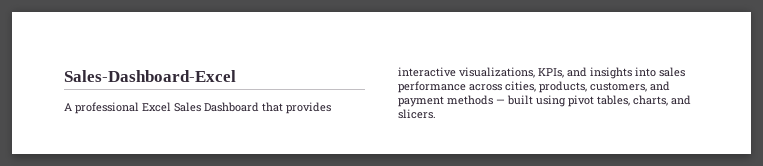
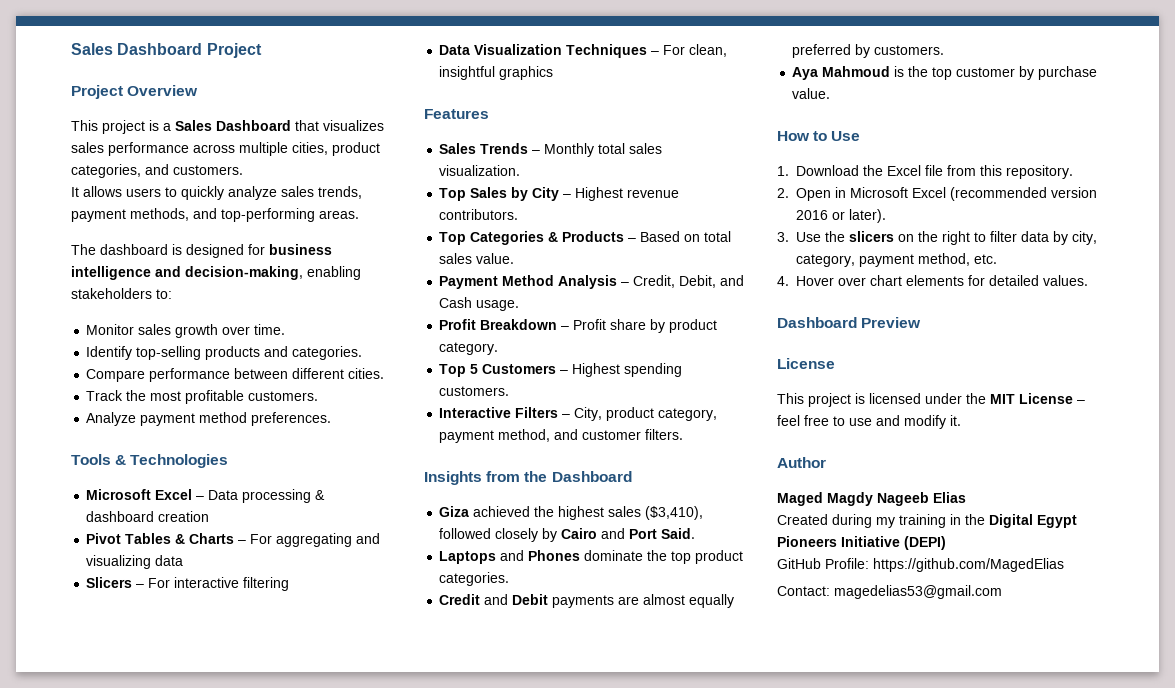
[64,70,236,82] [64,102,331,114] [398,67,685,79] [398,81,670,93] [398,95,691,107] [398,109,436,119] Sales-Dashboard-Excel // A professional Excel Sales Dashboard that provides interactive visualizations, KPIs, and insights into sales performance across cities, products, customers, and payment methods — built using pivot tables, charts, and slicers. -> [71,43,262,58] [71,85,199,99] [71,120,384,134] [71,142,380,156] [71,164,243,178] [71,186,362,200] [71,208,359,222] [71,244,332,258] [71,266,361,280] [71,288,172,299] [86,324,286,338] [86,346,363,360] [86,368,385,382] [86,390,319,404] [86,412,332,426] [71,454,229,468] [86,489,326,503] [86,511,210,522] [86,533,381,547] [86,555,184,569] [86,577,290,591] [439,44,728,58] [439,66,554,80] [424,109,489,119] [439,143,663,157] [439,165,521,176] [439,187,680,201] [439,209,519,220] [439,231,732,245] [439,253,515,264] [439,275,745,289] [439,297,520,311] [439,319,718,333] [439,342,499,355] [439,363,683,377] [439,386,510,396] [439,407,718,421] [439,429,684,443] [424,471,632,485] [439,506,704,520] [439,528,696,542] [439,550,744,564] [439,572,510,586] [439,594,735,608] [792,44,945,58] [792,66,1098,80] [792,88,831,99] [777,131,861,141] [777,165,1073,179] [777,187,1097,201] [796,209,886,223] [777,231,1097,245] [796,253,997,267] [777,275,1088,286] [777,317,922,328] [777,358,835,369] [777,393,1085,407] [777,415,961,429] [777,457,826,468] [777,492,966,506] [777,514,1077,528] [777,536,946,550] [777,558,1064,572] [777,585,1002,599] Sales Dashboard Project // Project Overview // This project is a Sales Dashboard that visualizes sales performance across multiple cities, product categories, and customers. // It allows users to quickly analyze sales trends, payment methods, and top-performing areas. // The dashboard is designed for business intelligence and decision-making, enabling stakeholders to: // Monitor sales growth over time. // Identify top-selling products and categories. // Compare performance between different cities. // Track the most profitable customers. // Analyze payment method preferences. // Tools & Technologies // Microsoft Excel – Data processing & dashboard creation // Pivot Tables & Charts – For aggregating and visualizing data // Slicers – For interactive filtering // Data Visualization Techniques – For clean, insightful graphics // Features // Sales Trends – Monthly total sales visualization. // Top Sales by City – Highest revenue contributors. // Top Categories & Products – Based on total sales value. // Payment Method Analysis – Credit, Debit, and Cash usage. // Profit Breakdown – Profit share by product category. // Top 5 Customers – Highest spending customers. // Interactive Filters – City, product category, payment method, and customer filters. // Insights from the Dashboard // Giza achieved the highest sales ($3,410), followed closely by Cairo and Port Said. // Laptops and Phones dominate the top product categories. // Credit and Debit payments are almost equally preferred by customers. // Aya Mahmoud is the top customer by purchase value. // How to Use // 1. Download the Excel file from this repository. // 2. Open in Microsoft Excel (recommended version 2016 or later). // 3. Use the slicers on the right to filter data by city, category, payment method, etc. // 4. Hover over chart elements for detailed values. // Dashboard Preview // License // This project is licensed under the MIT License – feel free to use and modify it. // Author // Maged Magdy Nageeb Elias // Created during my training in the Digital Egypt Pioneers Initiative (DEPI) // GitHub Profile: https://github.com/MagedElias // Contact: magedelias53@gmail.com

